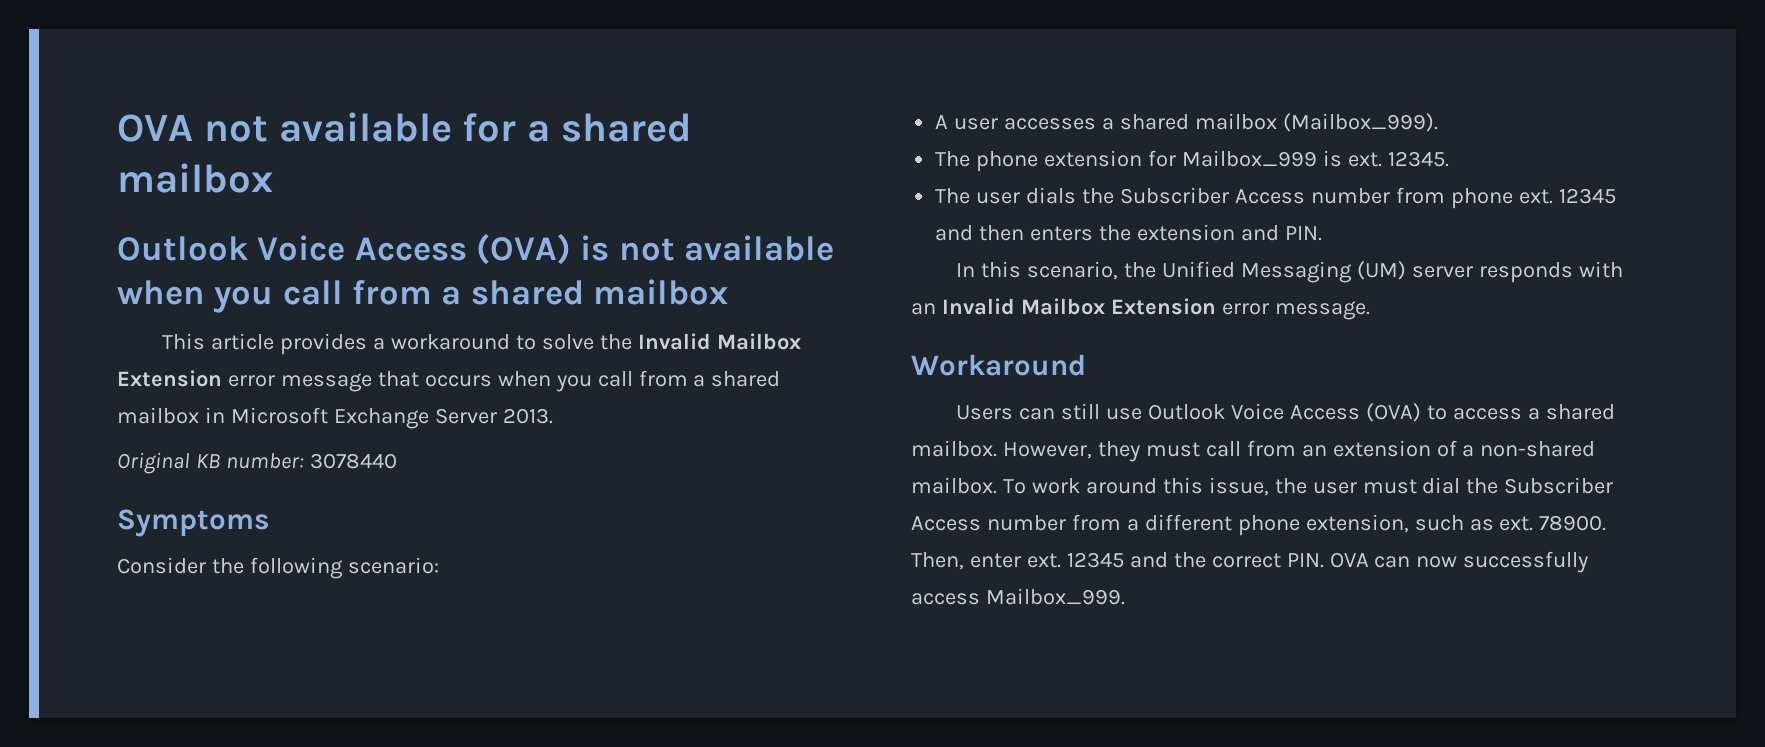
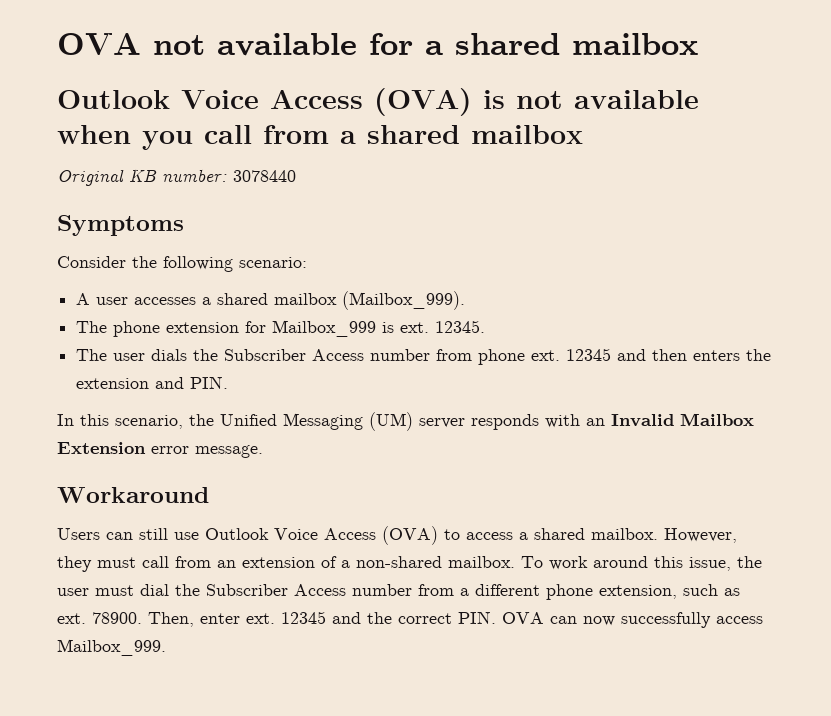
[162,333,801,355] [117,370,781,392] [117,407,553,429] // This article provides a workaround to solve the Invalid Mailbox Extension error message that occurs when you call from a shared mailbox in Microsoft Exchange Server 2013. -> (583, 134) none

